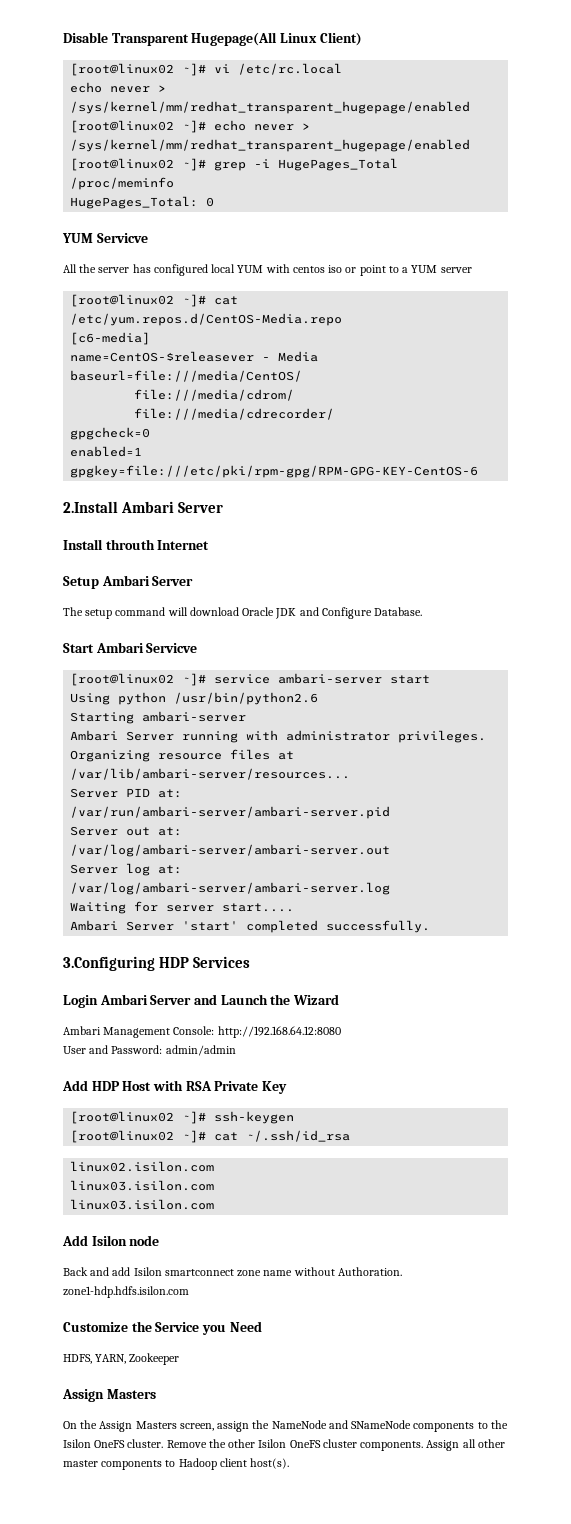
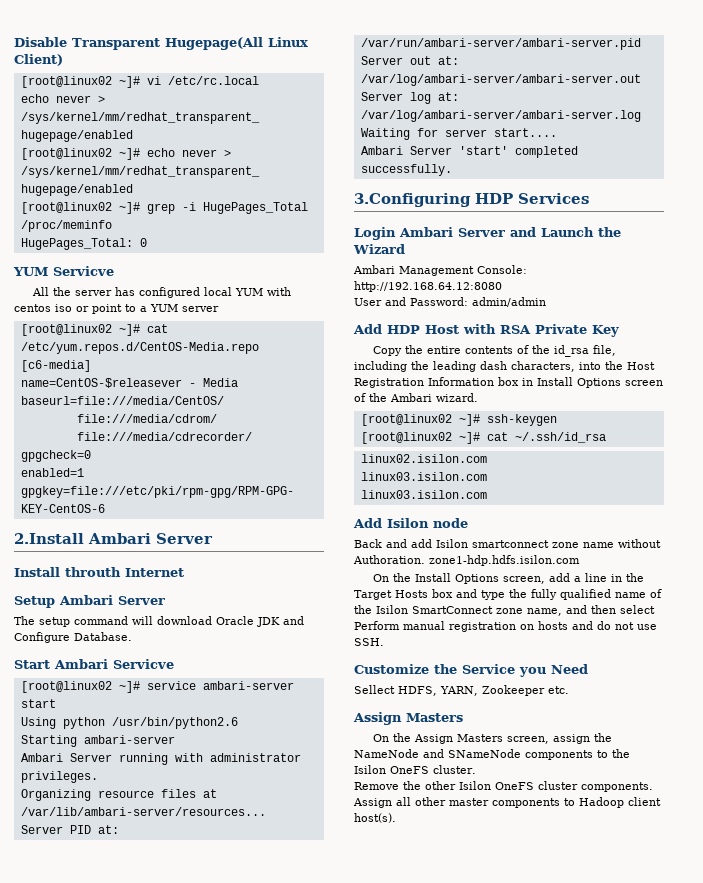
(287, 1087) none -> [373,345,617,357] [354,361,655,372] [354,377,663,388] [354,393,478,402] // Copy the entire contents of the id_rsa file, including the leading dash characters, into the Host Registration Information box in Install Options screen of the Ambari wizard.
(189, 1292) none -> [373,573,645,584] [354,589,662,600] [354,605,655,616] [354,621,657,632] [354,638,384,646] // On the Install Options screen, add a line in the Target Hosts box and type the fully qualified name of the Isilon SmartConnect zone name, and then select Perform manual registration on hosts and do not use SSH.
(262, 1326) none -> [354,685,395,694] Sellect
(180, 1359) none -> [548,686,569,694] etc.
(164, 1443) none -> (476, 769) //

